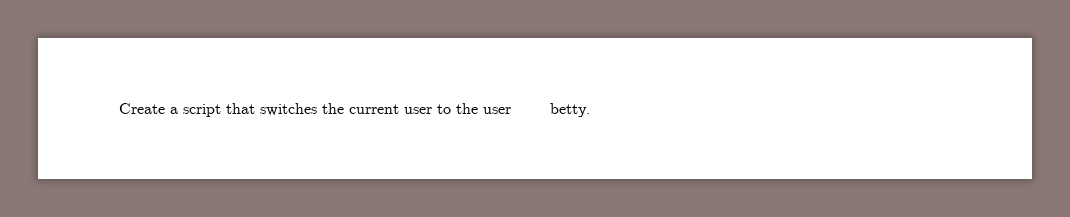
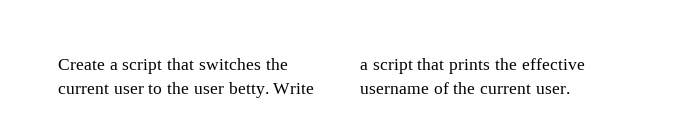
(590, 110) none -> [273,83,315,94] [360,58,585,74] [360,82,570,94] Write a script that prints the effective username of the current user.

